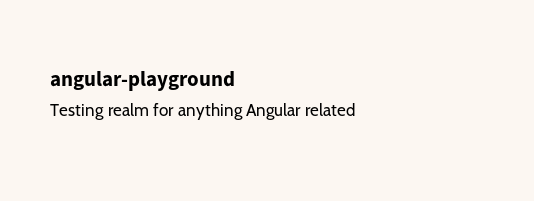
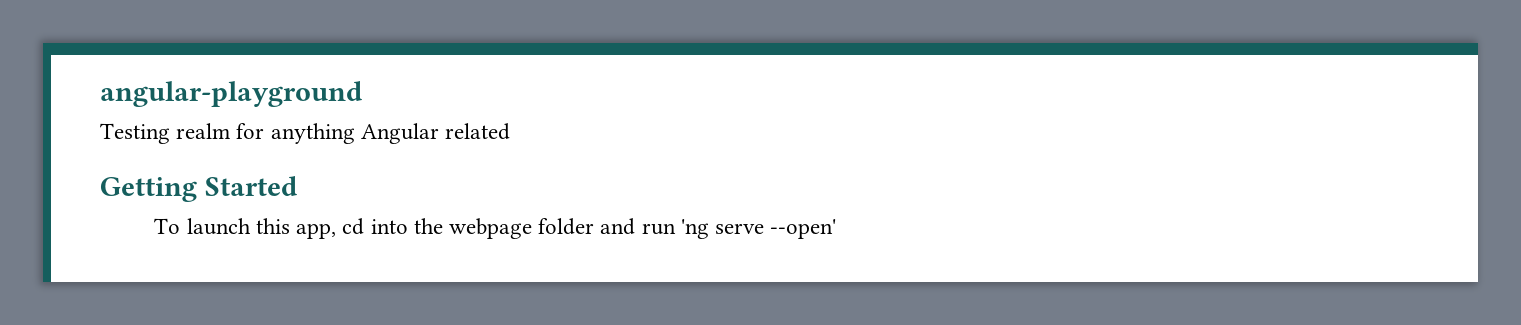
(355, 109) none -> [100,176,297,202] [154,218,837,239] // Getting Started // To launch this app, cd into the webpage folder and run 'ng serve --open'

